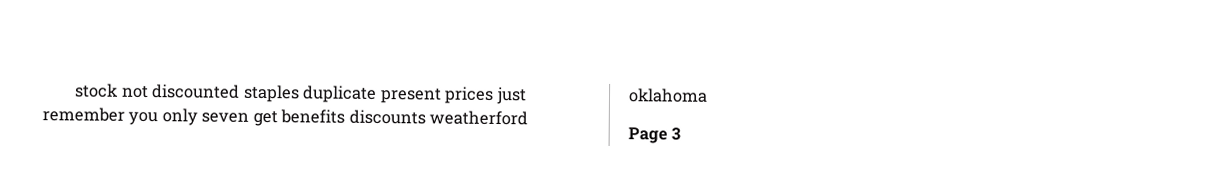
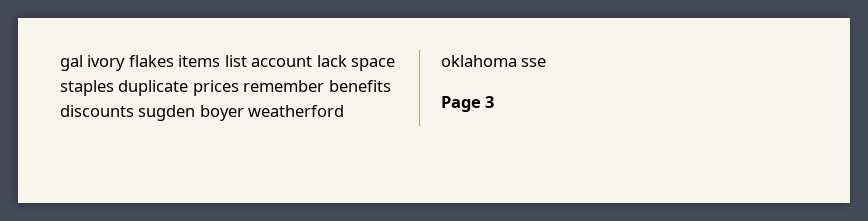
[74,83,527,105] [42,107,426,127] stock not discounted staples duplicate present prices just remember you only seven get benefits discounts -> [60,55,396,71] [60,80,391,96] [60,105,244,121] gal ivory flakes items list account lack space staples duplicate prices remember benefits discounts sugden boyer
(708, 95) none -> [521,58,547,67] sse

